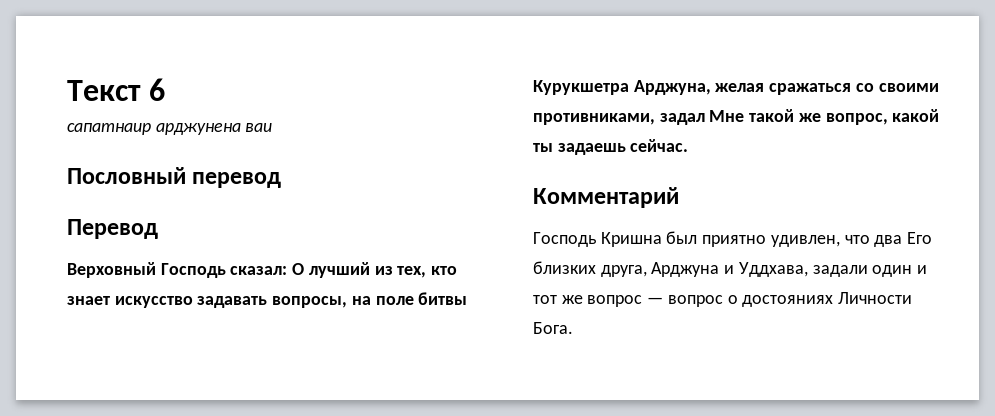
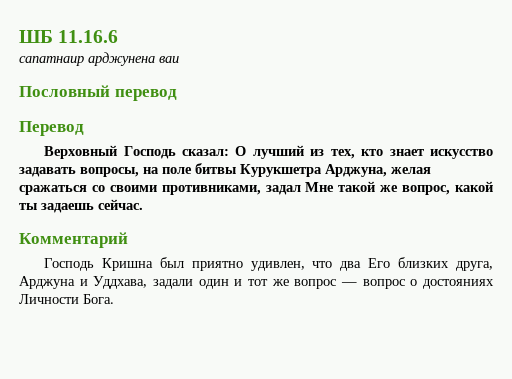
[67,78,165,101] Текст 6 -> [19,30,119,43] ШБ 11.16.6

